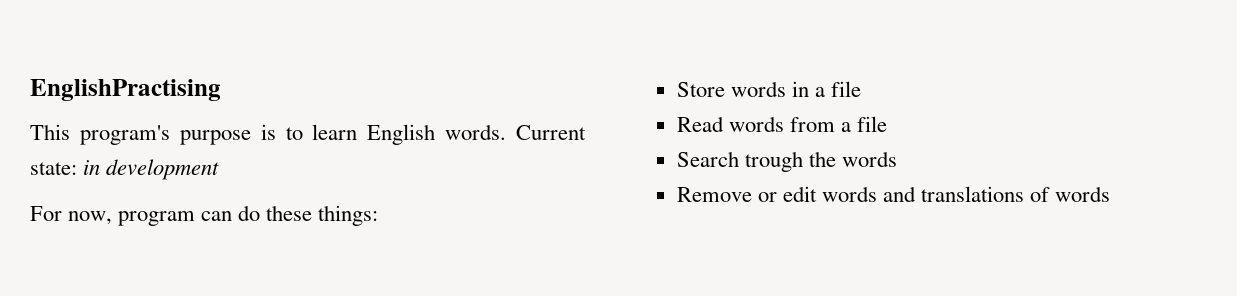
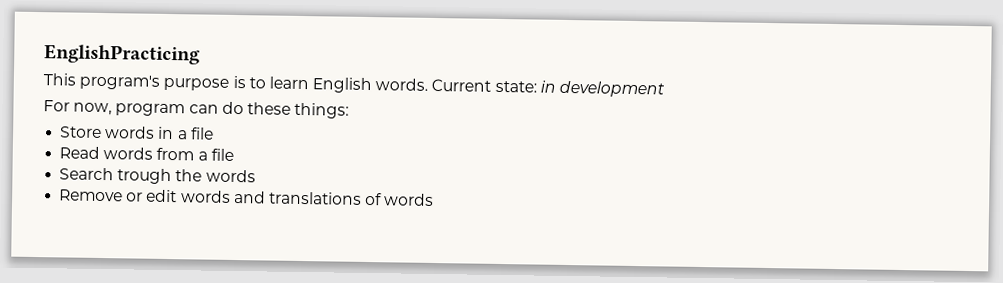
[30,79,221,101] EnglishPractising -> [44,44,200,65] EnglishPracticing

